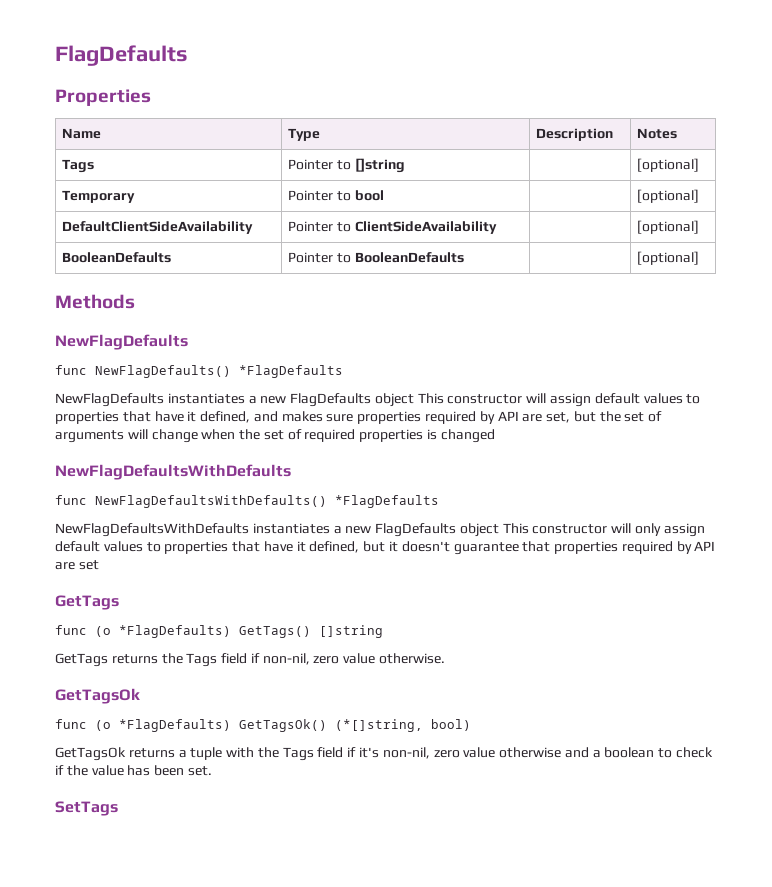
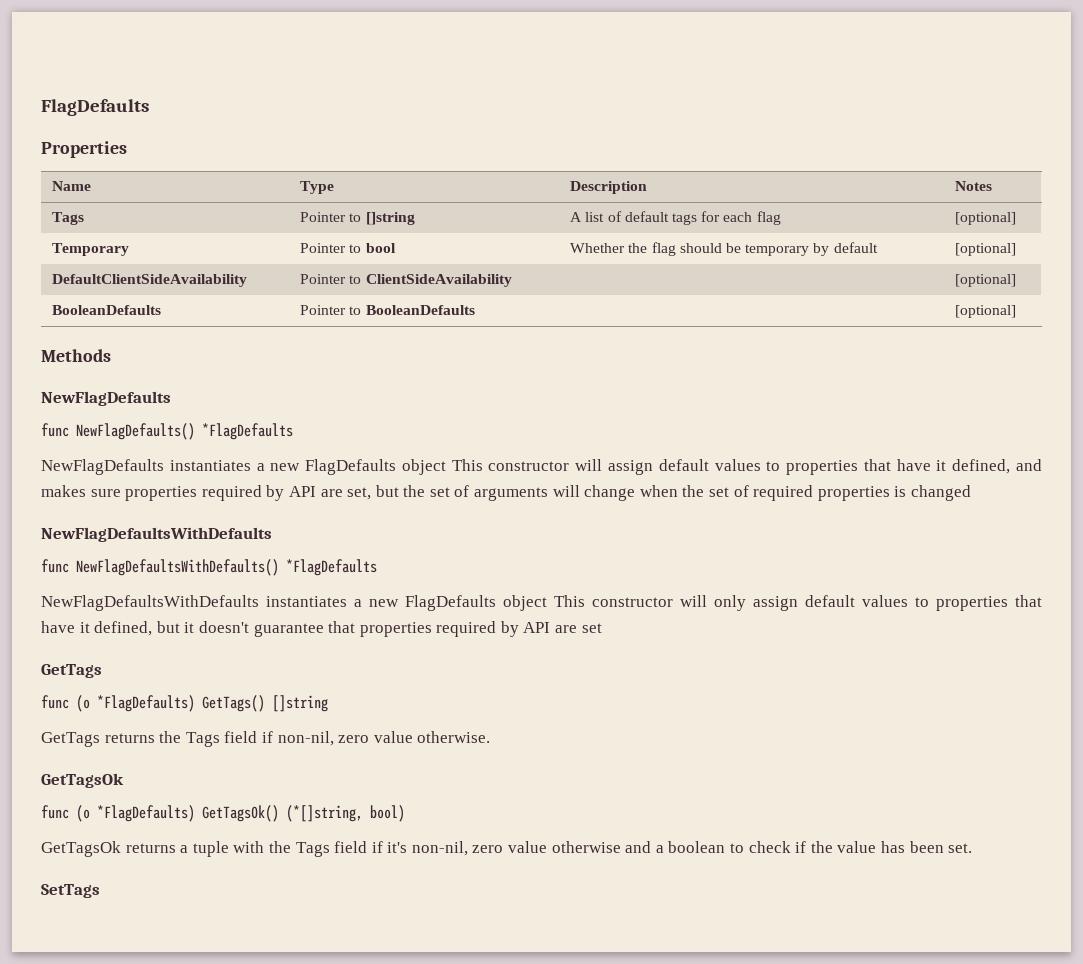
(405, 165) none -> [570,211,781,225] A list of default tags for each flag
(384, 195) none -> [570,242,878,256] Whether the flag should be temporary by default

